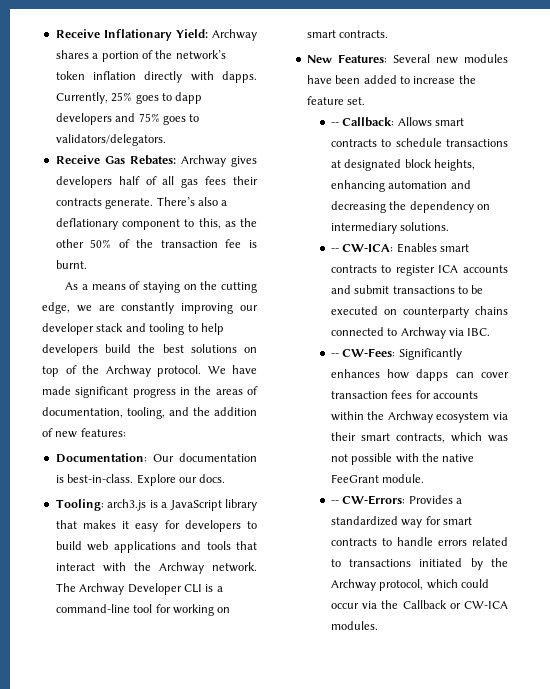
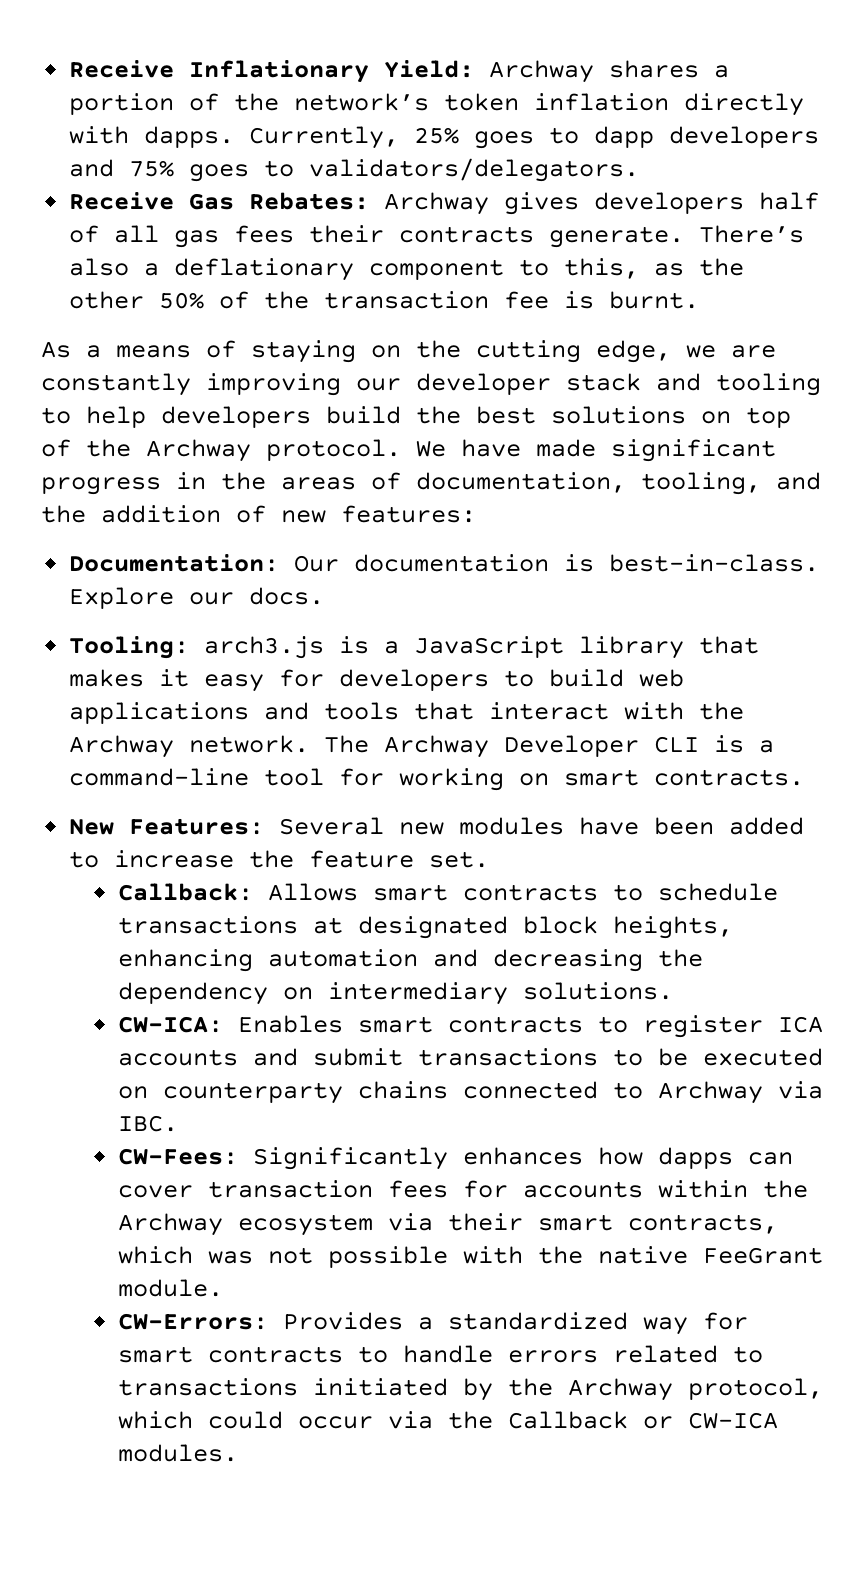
[330,122,339,126] -- -> (490, 859) none
[330,248,339,252] -- -> (674, 991) none
[330,353,339,357] -- -> (179, 1123) none
[330,500,339,504] -- -> (224, 1288) none

